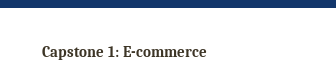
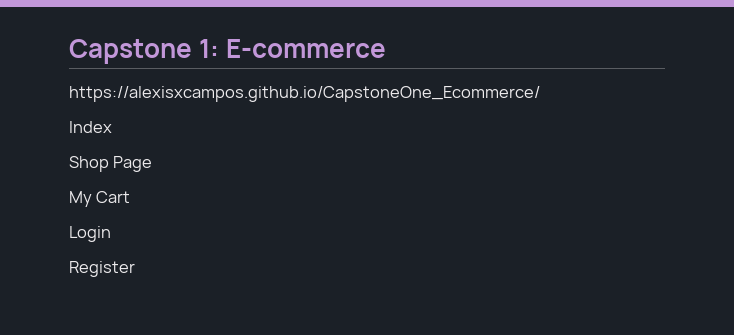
(208, 51) none -> [69,86,540,102] [69,121,112,133] [69,156,153,172] [69,191,131,207] [69,226,111,242] [69,261,135,277] // https://alexisxcampos.github.io/CapstoneOne_Ecommerce/ // Index // Shop Page // My Cart // Login // Register

